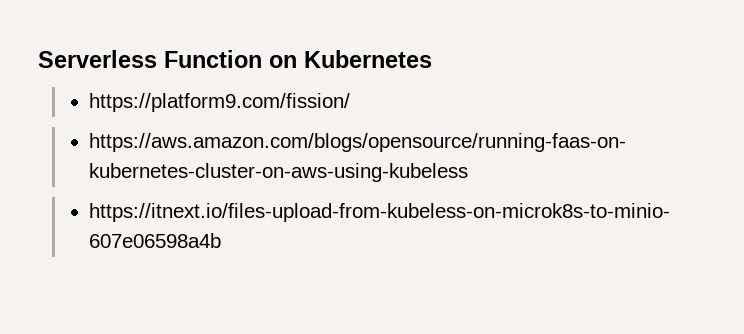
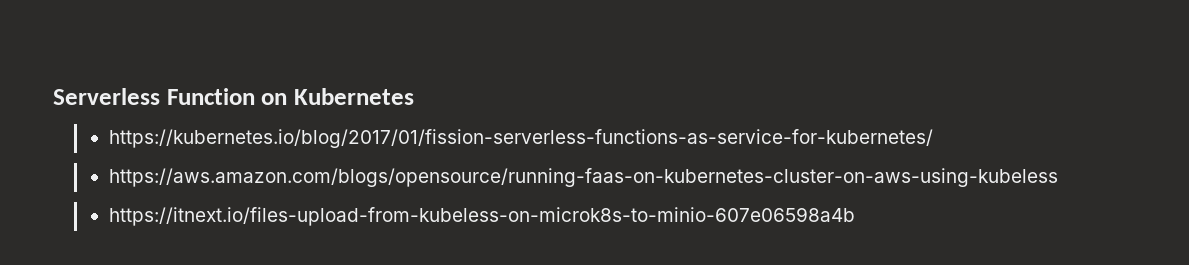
[89,93,351,112] https://platform9.com/fission/ -> [108,129,933,148] https://kubernetes.io/blog/2017/01/fission-serverless-functions-as-service-for-kubernetes/

